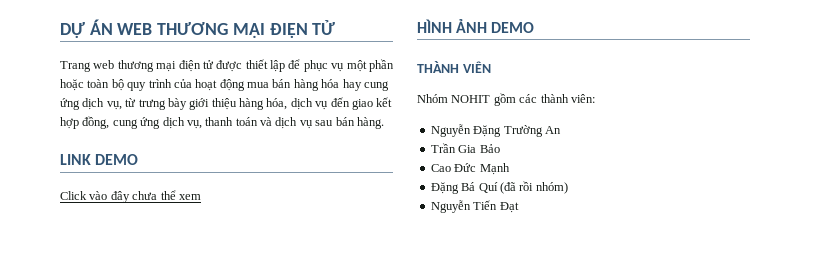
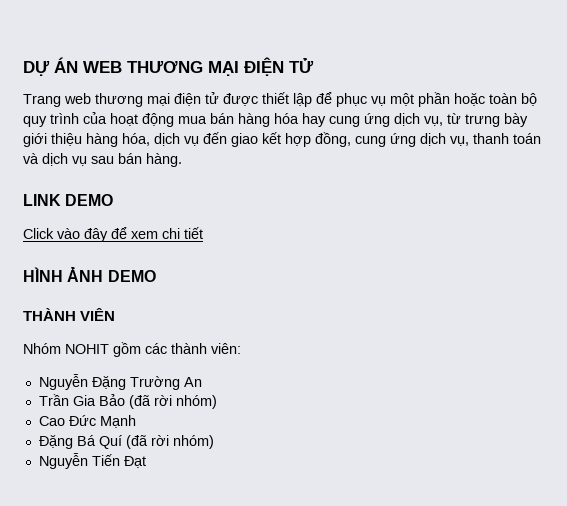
[132,190,176,200] chưa thể -> [111,227,127,239] để
(201, 197) none -> [162,227,203,239] chi tiết
(500, 148) none -> [128,395,217,409] (đã rời nhóm)
[519,181,534,191] rồi -> [150,435,169,446] rời

